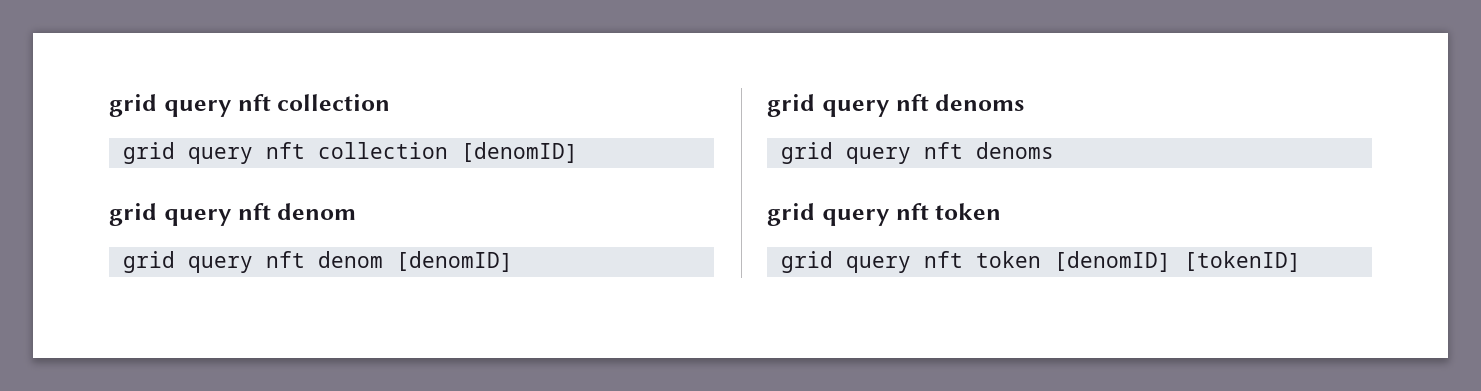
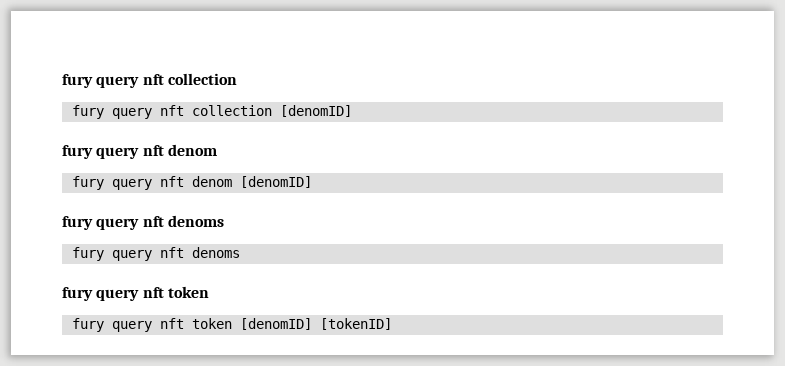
[109,94,157,117] grid -> [62,74,93,88] fury
[122,142,175,164] grid -> [71,105,104,119] fury
[109,203,157,226] grid -> [62,145,93,159] fury
[122,251,175,273] grid -> [71,176,104,190] fury
[767,94,1025,117] [780,142,1054,164] [767,203,815,226] grid query nft denoms // grid query nft denoms // grid -> [62,215,224,230] [71,247,240,261] [62,287,93,301] fury query nft denoms // fury query nft denoms // fury
[780,251,833,273] grid -> [71,318,104,332] fury

